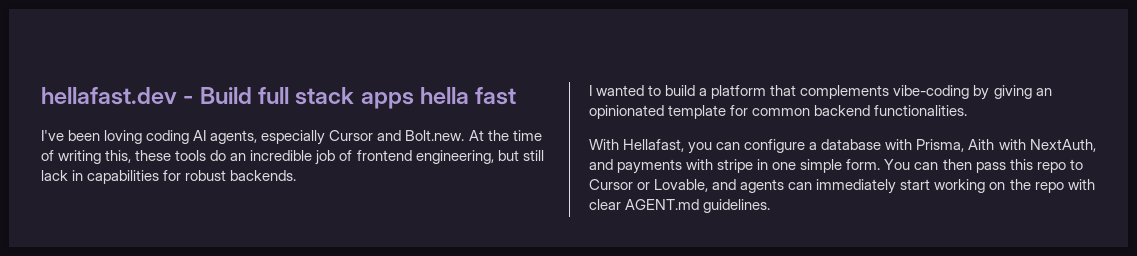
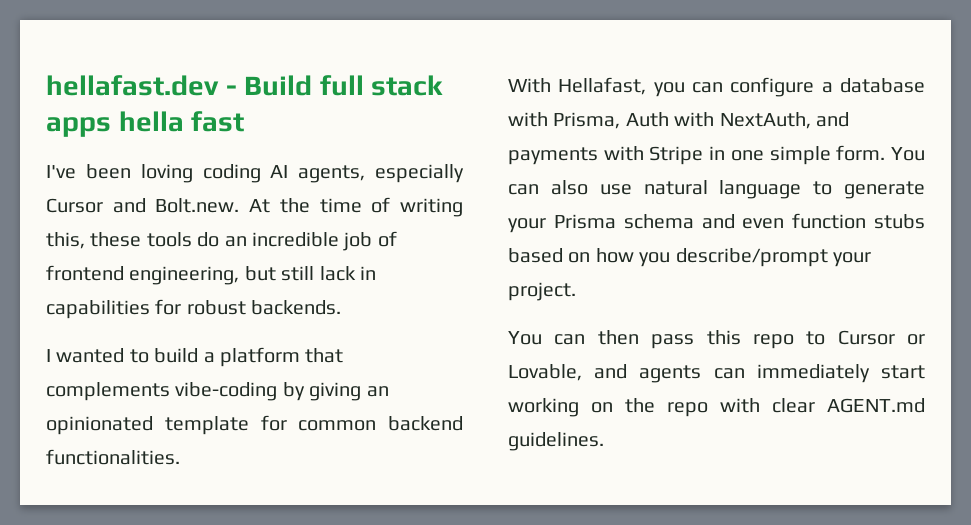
[968,139,995,150] Aith -> [625,112,669,127] Auth
[717,159,754,173] stripe -> [649,146,704,165] Stripe
(939, 166) none -> [550,180,925,199] [508,213,925,233] [508,248,871,267] [508,282,576,301] [508,331,586,345] also use natural language to generate your Prisma schema and even function stubs based on how you describe/prompt your project. // You can

